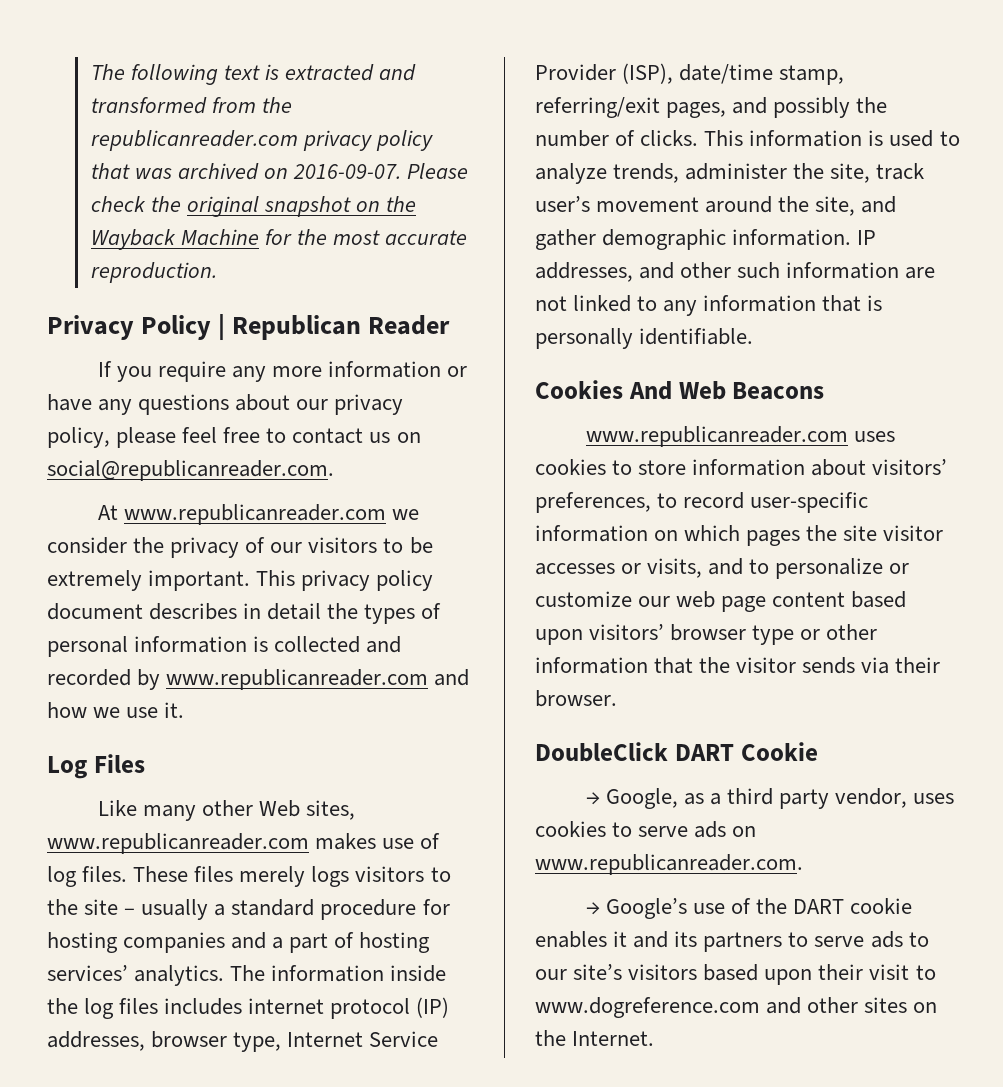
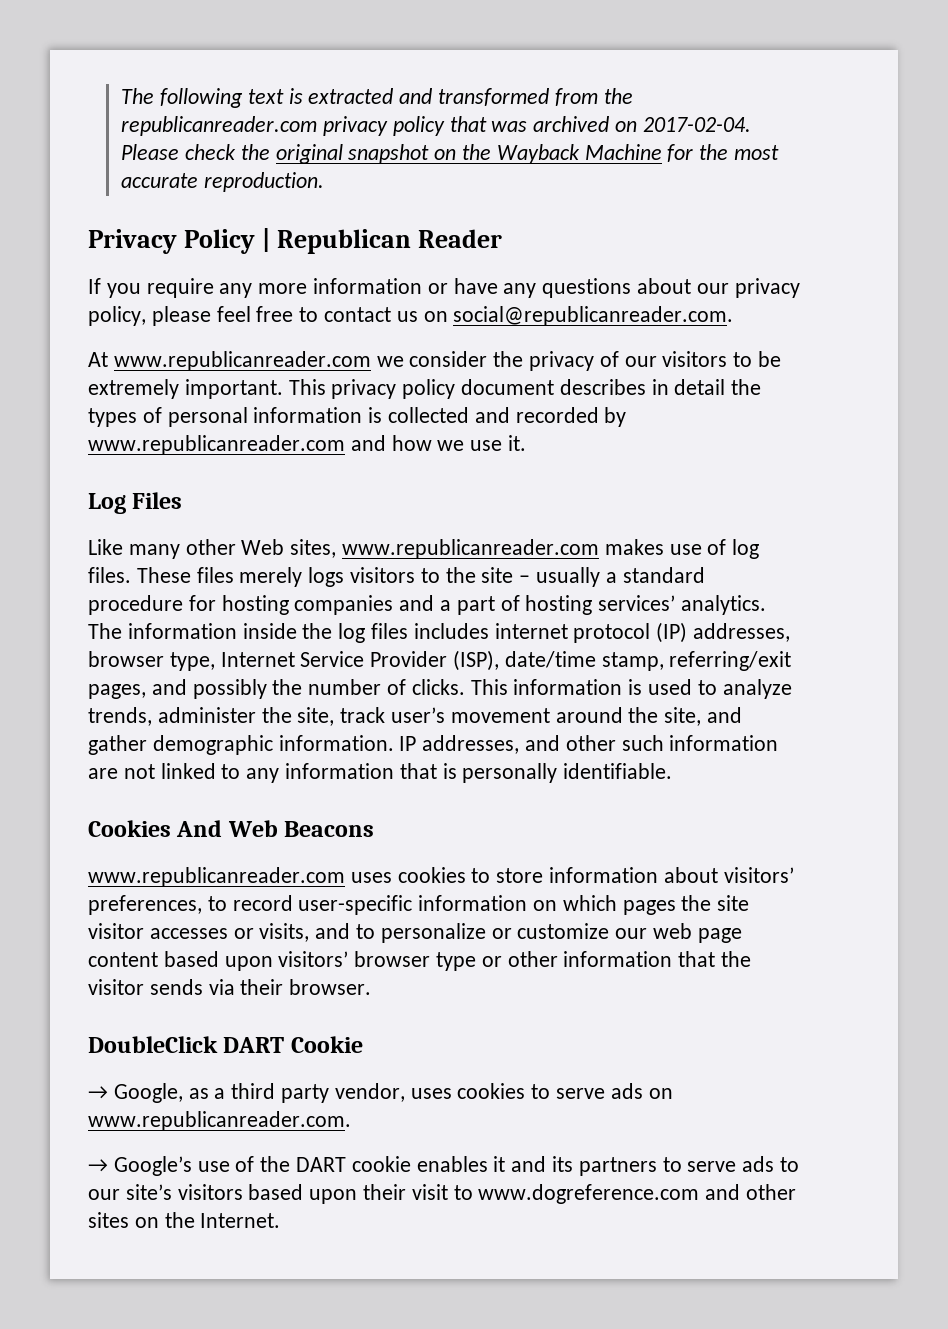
[293,164,402,179] 2016-09-07. -> [642,117,751,132] 2017-02-04.

